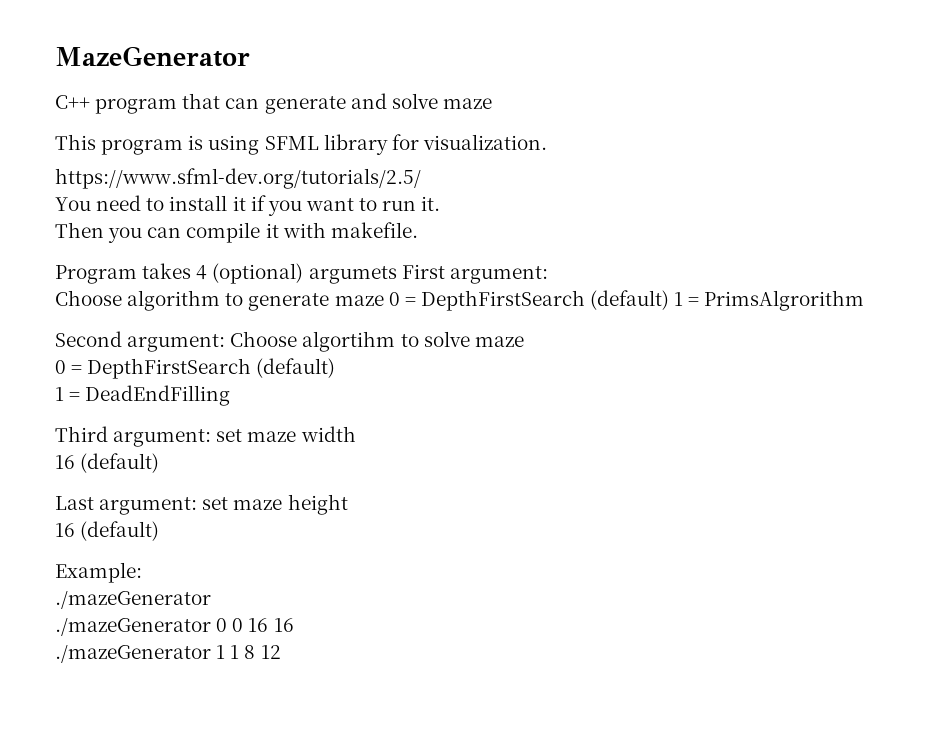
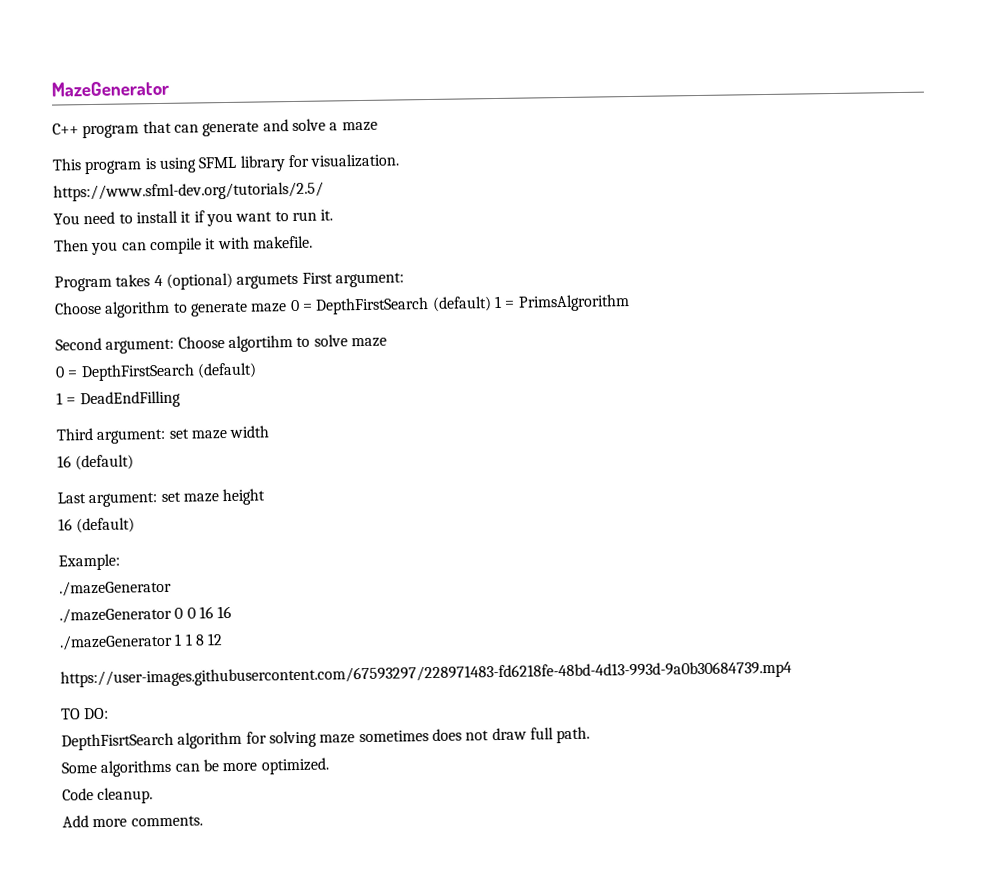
(438, 101) none -> [329,122,339,131] a
(281, 652) none -> [60,660,792,688] [60,707,110,720] [61,726,591,751] [61,757,329,777] [62,787,154,804] [62,815,203,828] // https://user-images.githubusercontent.com/67593297/228971483-fd6218fe-48bd-4d13-993d-9a0b30684739.mp4 // TO DO: // DepthFisrtSearch algorithm for solving maze sometimes does not draw full path. // Some algorithms can be more optimized. // Code cleanup. // Add more comments.

